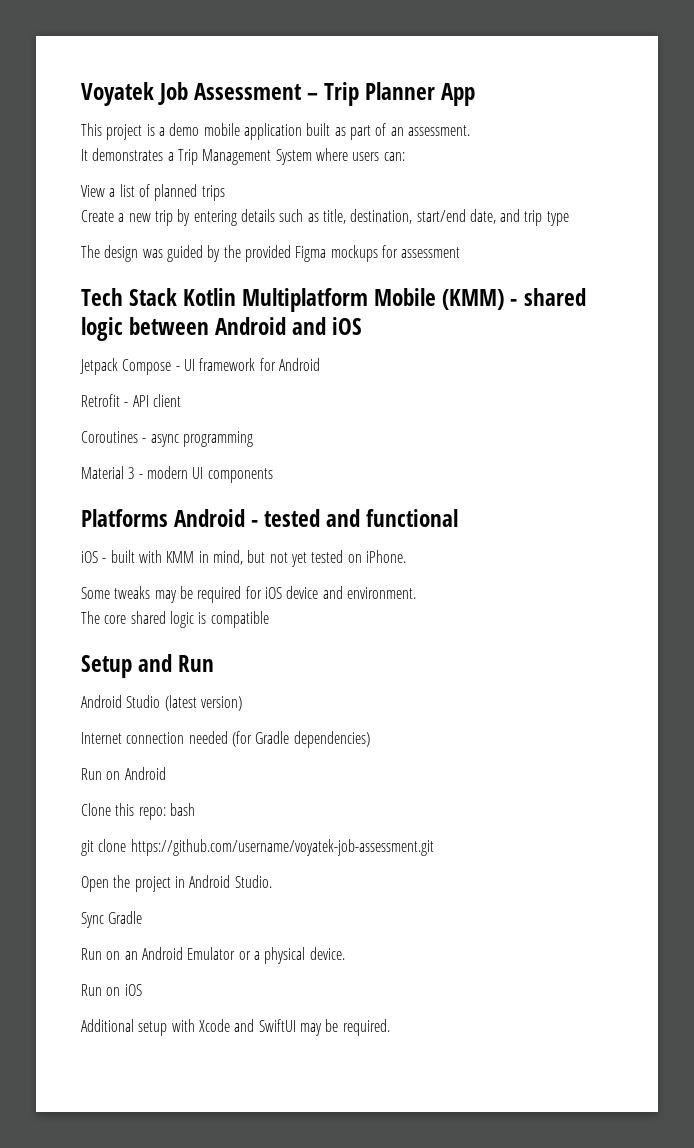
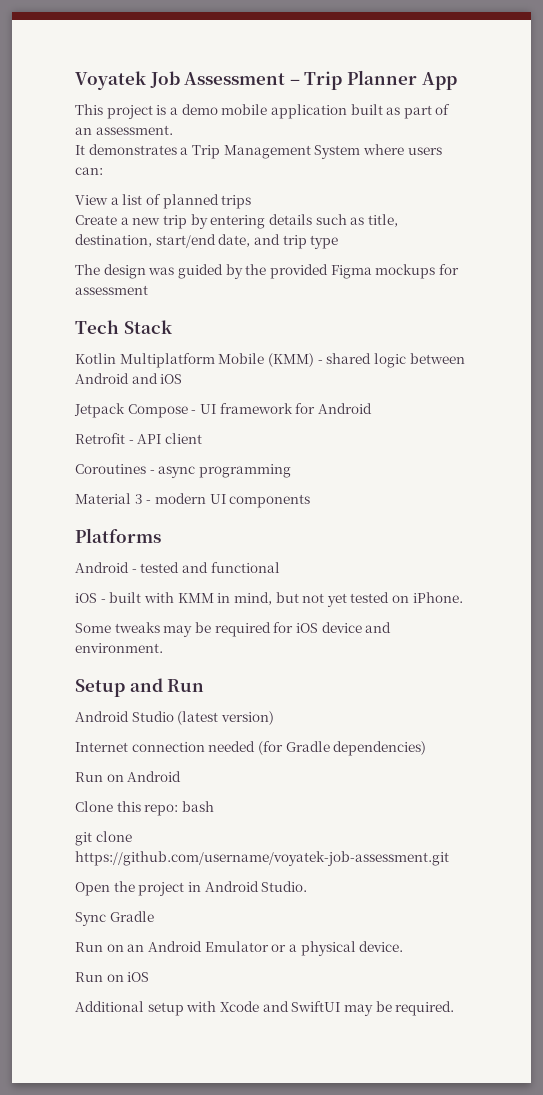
(178, 297) none -> (172, 327) //
(168, 518) none -> (161, 535) //
[81,611,269,628] // The core shared logic is compatible -> (163, 648) none

